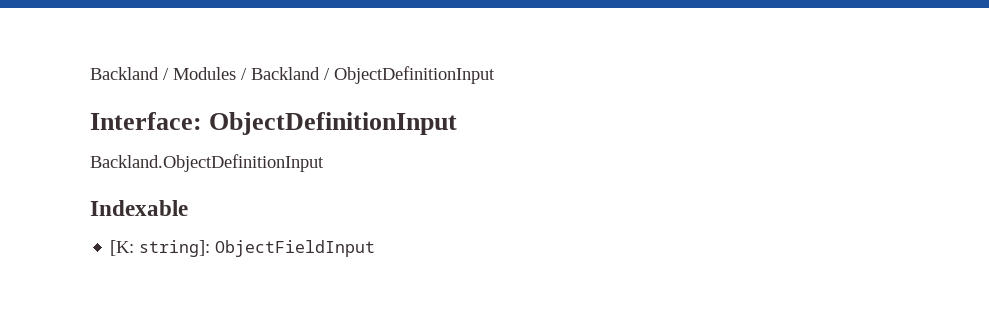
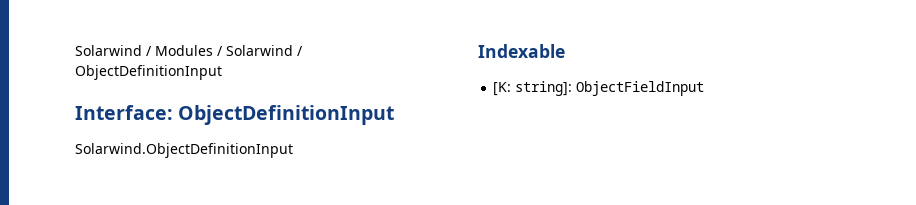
[90,67,159,80] Backland -> [75,45,142,56] Solarwind
[251,67,320,80] Backland -> [226,45,293,56] Solarwind
[90,154,324,172] Backland.ObjectDefinitionInput -> [75,143,293,158] Solarwind.ObjectDefinitionInput

